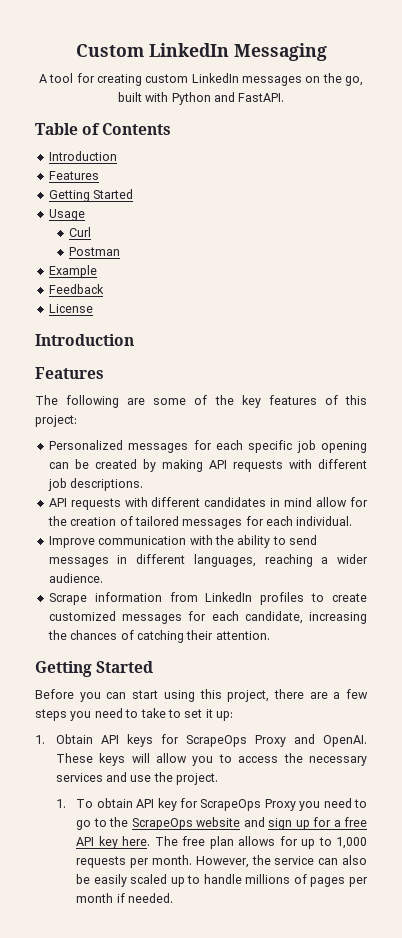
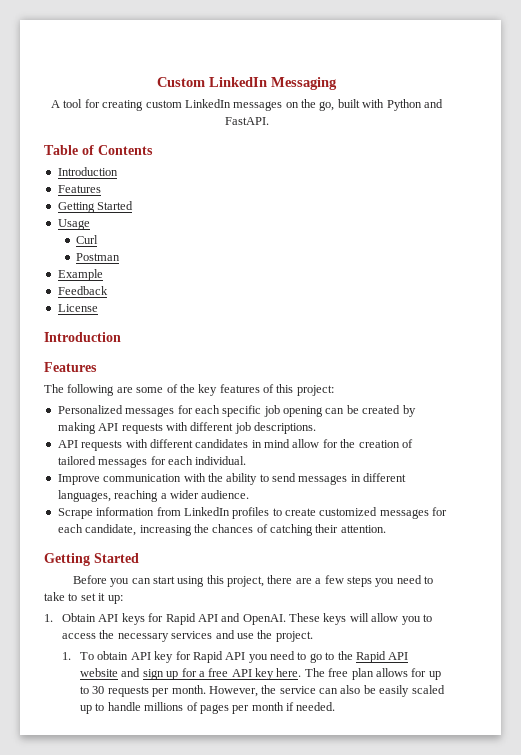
[185,735,286,747] ScrapeOps Proxy -> [165,613,218,625] Rapid API
[200,799,296,811] ScrapeOps Proxy -> [192,651,246,663] Rapid API
[131,818,193,830] ScrapeOps -> [355,651,409,663] Rapid API
[336,837,368,849] 1,000 -> [92,686,105,694] 30

